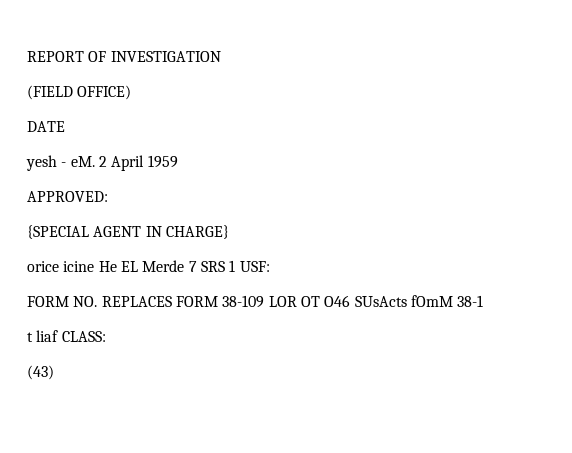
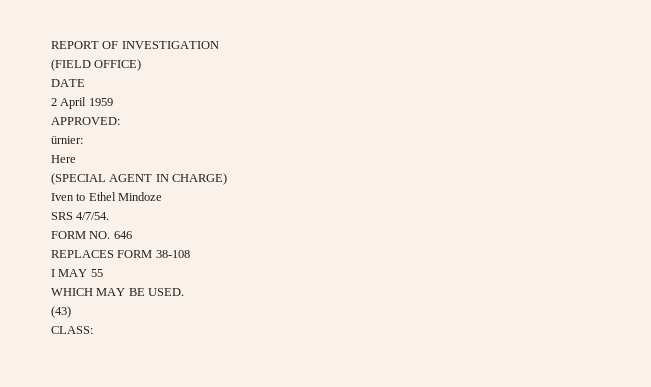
[26,155,95,171] yesh - eM. -> (85, 83) none
[27,225,229,239] [27,260,270,272] {SPECIAL AGENT IN CHARGE} // orice icine He EL Merde 7 SRS 1 USF: -> [51,136,83,144] [51,155,76,163] [51,173,228,185] [51,192,163,201] [51,212,110,220] ürnier: // Here // (SPECIAL AGENT IN CHARGE) // Iven to Ethel Mindoze // SRS 4/7/54.
(98, 301) none -> [113,231,132,239] 646 //
[222,295,484,308] [27,330,106,342] 38-109 LOR OT O46 SUsActs fOmM 38-1 // t liaf CLASS: -> [155,250,190,258] [51,269,103,277] [51,288,185,296] 38-108 // I MAY 55 // WHICH MAY BE USED.
(54, 372) none -> [51,326,93,334] // CLASS:

